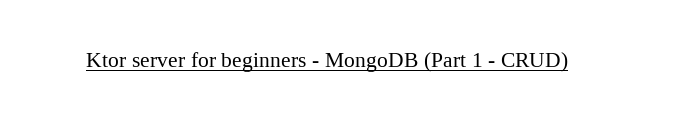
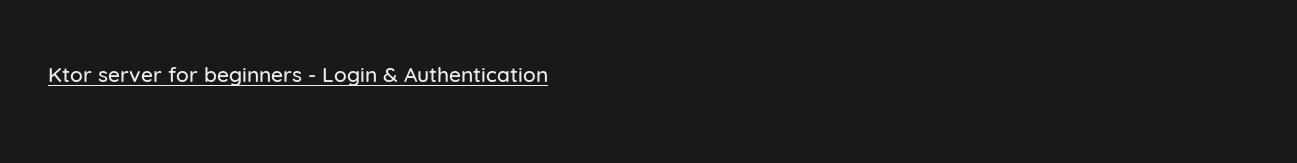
[325,52,569,72] MongoDB (Part 1 - CRUD) -> [322,67,548,86] Login & Authentication

